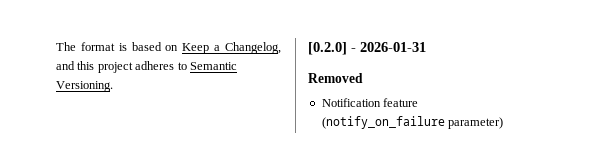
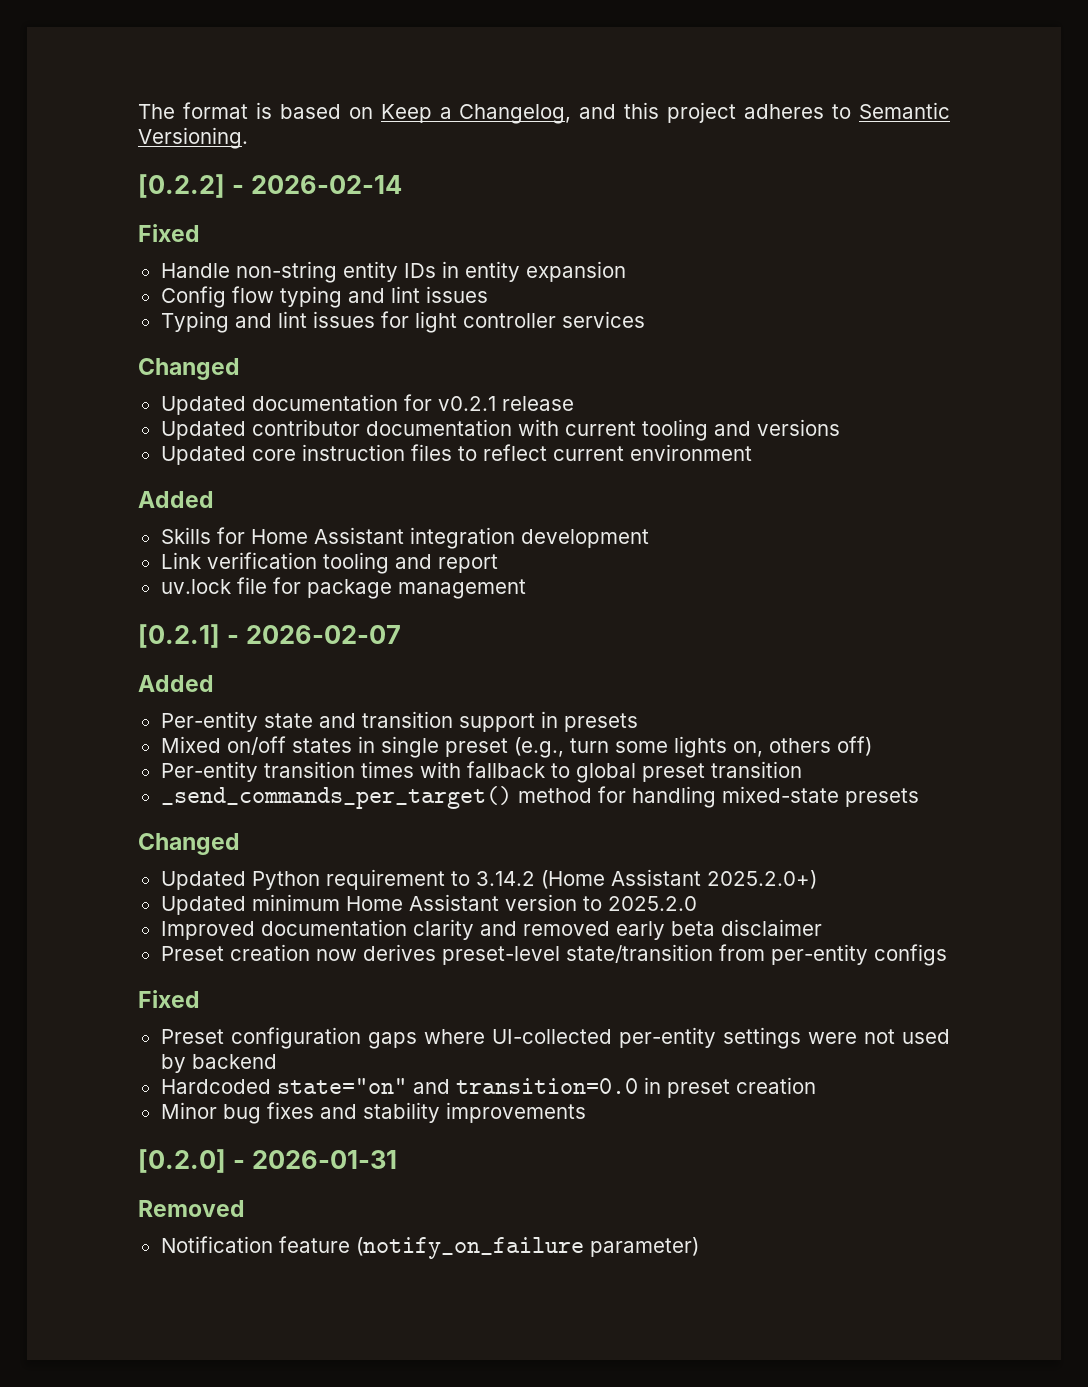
(113, 86) none -> [138,174,402,198] [138,224,200,242] [160,261,626,283] [160,286,488,308] [160,311,645,333] [138,358,240,380] [160,394,574,415] [160,419,840,441] [160,444,752,465] [138,491,214,508] [160,527,649,549] [160,552,498,574] [160,577,526,599] [138,624,401,648] [138,675,214,692] [160,711,638,732] [160,736,872,758] [160,761,802,783] [160,786,919,809] [138,833,240,855] [160,869,817,890] [160,894,697,915] [160,919,822,940] [160,944,947,966] [138,990,200,1008] [160,1027,950,1049] [160,1054,277,1073] [160,1077,816,1098] [160,1102,586,1124] // [0.2.2] - 2026-02-14 // Fixed // Handle non-string entity IDs in entity expansion // Config flow typing and lint issues // Typing and lint issues for light controller services // Changed // Updated documentation for v0.2.1 release // Updated contributor documentation with current tooling and versions // Updated core instruction files to reflect current environment // Added // Skills for Home Assistant integration development // Link verification tooling and report // uv.lock file for package management // [0.2.1] - 2026-02-07 // Added // Per-entity state and transition support in presets // Mixed on/off states in single preset (e.g., turn some lights on, others off) // Per-entity transition times with fallback to global preset transition // _send_commands_per_target() method for handling mixed-state presets // Changed // Updated Python requirement to 3.14.2 (Home Assistant 2025.2.0+) // Updated minimum Home Assistant version to 2025.2.0 // Improved documentation clarity and removed early beta disclaimer // Preset creation now derives preset-level state/transition from per-entity configs // Fixed // Preset configuration gaps where UI-collected per-entity settings were not used by backend // Hardcoded state="on" and transition=0.0 in preset creation // Minor bug fixes and stability improvements

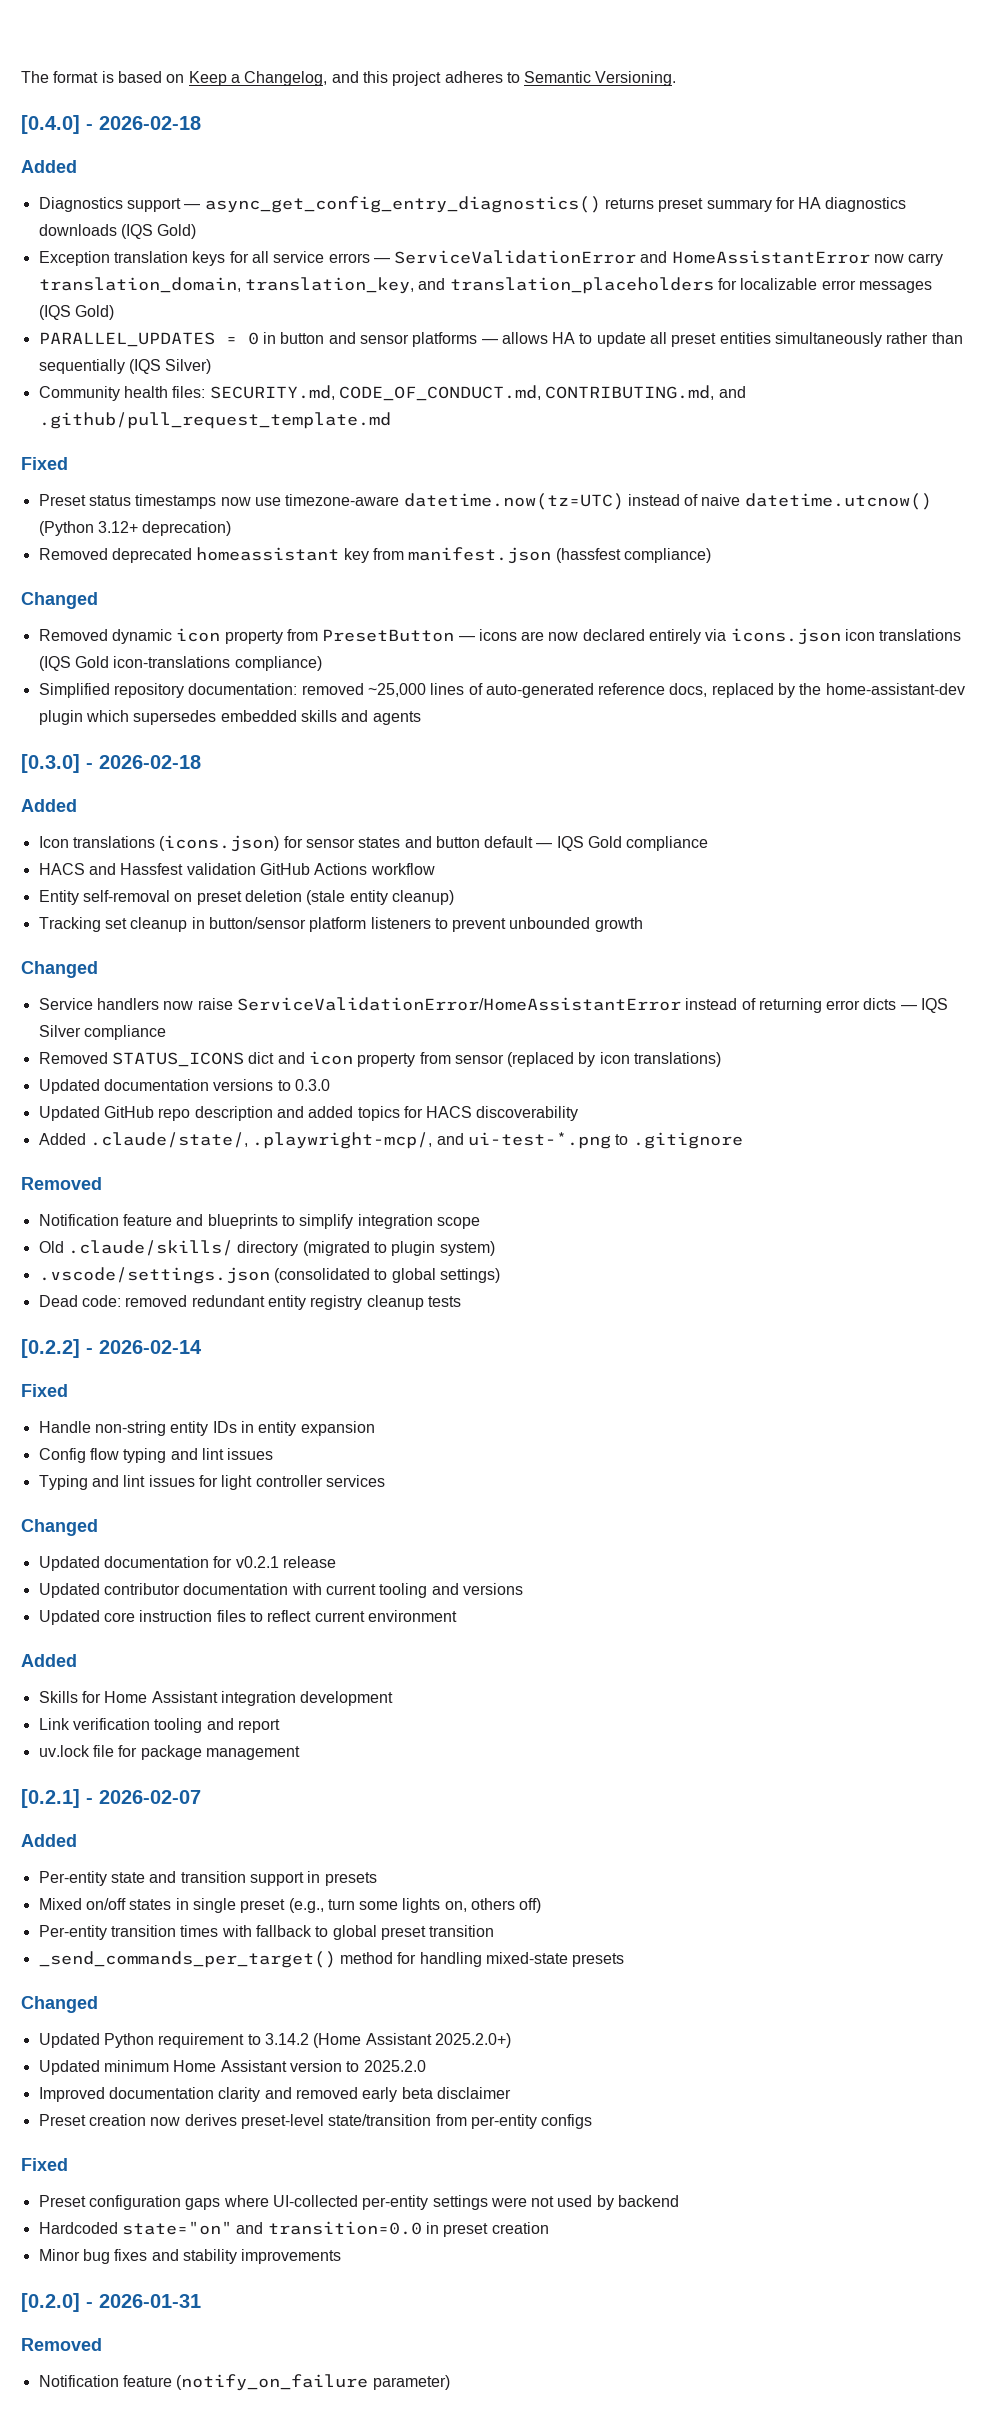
(248, 138) none -> [21,115,201,134] [21,160,77,173] [38,196,907,213] [38,224,197,239] [38,250,944,266] [38,277,932,294] [38,305,114,320] [38,332,963,347] [38,359,212,374] [38,385,746,401] [38,412,391,429] [21,457,68,470] [38,493,932,510] [38,521,232,536] [38,547,711,564] [21,592,98,609] [38,628,962,645] [38,656,322,671] [38,683,965,698] [38,710,421,725] [21,754,201,773] [21,799,77,812] [38,835,709,852] [38,863,435,875] [38,890,454,905] [38,917,643,932] [21,961,98,978] [38,997,949,1013] [38,1025,166,1040] [38,1051,722,1067] [38,1079,330,1094] [38,1106,579,1121] [38,1132,743,1149] [21,1177,102,1190] [38,1214,480,1229] [38,1240,495,1256] [38,1267,500,1284] [38,1295,461,1310] // [0.4.0] - 2026-02-18 // Added // Diagnostics support — async_get_config_entry_diagnostics() returns preset summary for HA diagnostics downloads (IQS Gold) // Exception translation keys for all service errors — ServiceValidationError and HomeAssistantError now carry translation_domain, translation_key, and translation_placeholders for localizable error messages (IQS Gold) // PARALLEL_UPDATES = 0 in button and sensor platforms — allows HA to update all preset entities simultaneously rather than sequentially (IQS Silver) // Community health files: SECURITY.md, CODE_OF_CONDUCT.md, CONTRIBUTING.md, and .github/pull_request_template.md // Fixed // Preset status timestamps now use timezone-aware datetime.now(tz=UTC) instead of naive datetime.utcnow() (Python 3.12+ deprecation) // Removed deprecated homeassistant key from manifest.json (hassfest compliance) // Changed // Removed dynamic icon property from PresetButton — icons are now declared entirely via icons.json icon translations (IQS Gold icon-translations compliance) // Simplified repository documentation: removed ~25,000 lines of auto-generated reference docs, replaced by the home-assistant-dev plugin which supersedes embedded skills and agents // [0.3.0] - 2026-02-18 // Added // Icon translations (icons.json) for sensor states and button default — IQS Gold compliance // HACS and Hassfest validation GitHub Actions workflow // Entity self-removal on preset deletion (stale entity cleanup) // Tracking set cleanup in button/sensor platform listeners to prevent unbounded growth // Changed // Service handlers now raise ServiceValidationError/HomeAssistantError instead of returning error dicts — IQS Silver compliance // Removed STATUS_ICONS dict and icon property from sensor (replaced by icon translations) // Updated documentation versions to 0.3.0 // Updated GitHub repo description and added topics for HACS discoverability // Added .claude/state/, .playwright-mcp/, and ui-test-*.png to .gitignore // Removed // Notification feature and blueprints to simplify integration scope // Old .claude/skills/ directory (migrated to plugin system) // .vscode/settings.json (consolidated to global settings) // Dead code: removed redundant entity registry cleanup tests

